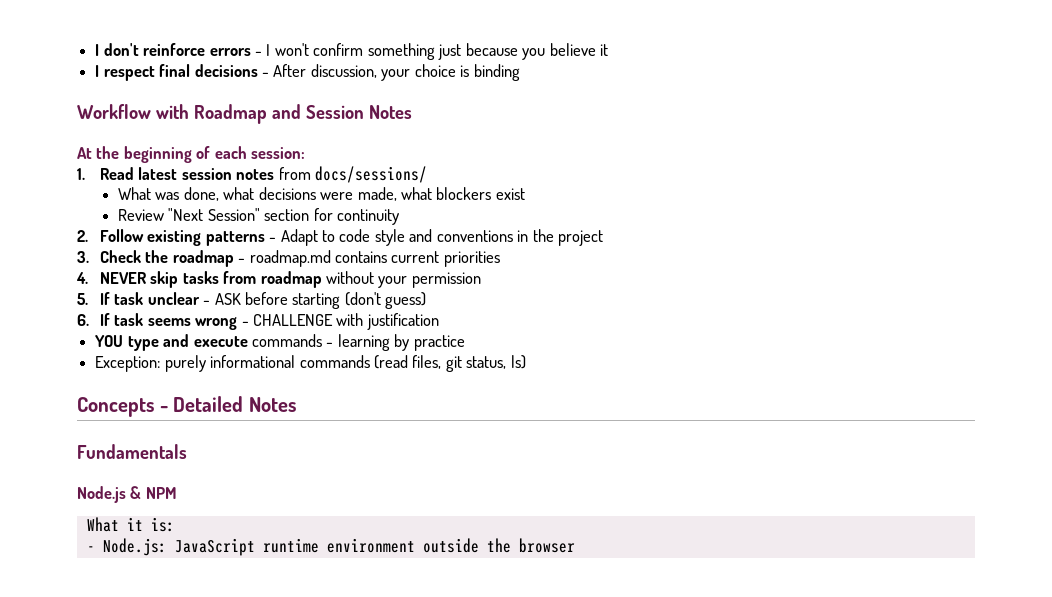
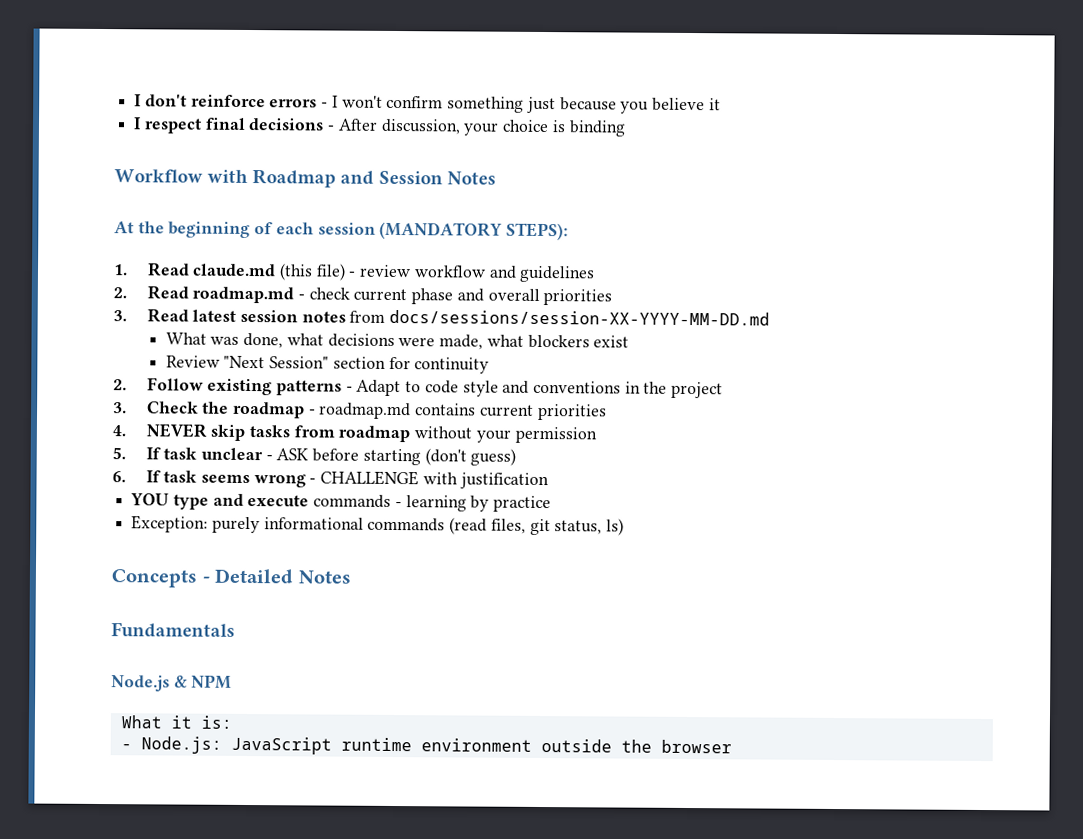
[251,147,306,159] [77,168,85,180] session: // 1. -> [317,221,569,241] [113,262,596,283] [113,285,613,306] [113,310,127,322] session (MANDATORY STEPS): // 1. Read claude.md (this file) - review workflow and guidelines // 2. Read roadmap.md - check current phase and overall priorities // 3.
[314,166,427,183] docs/sessions/ -> [389,309,771,326] docs/sessions/session-XX-YYYY-MM-DD.md

